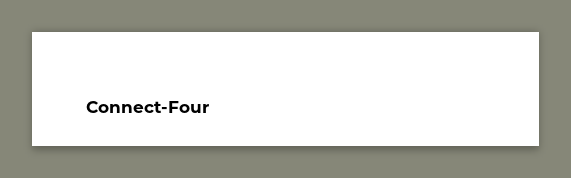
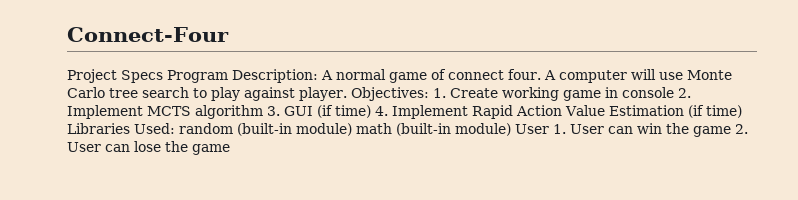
(209, 107) none -> [67,69,732,83] [67,87,691,101] [67,105,742,119] [67,123,748,137] [67,141,230,155] // Project Specs Program Description: A normal game of connect four. A computer will use Monte Carlo tree search to play against player. Objectives: 1. Create working game in console 2. Implement MCTS algorithm 3. GUI (if time) 4. Implement Rapid Action Value Estimation (if time) Libraries Used: random (built-in module) math (built-in module) User 1. User can win the game 2. User can lose the game

